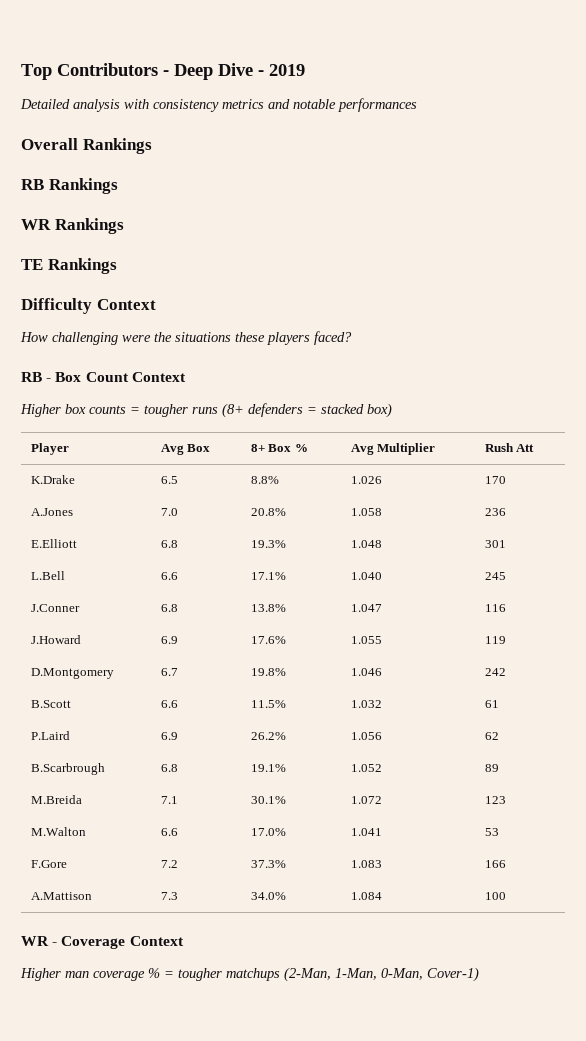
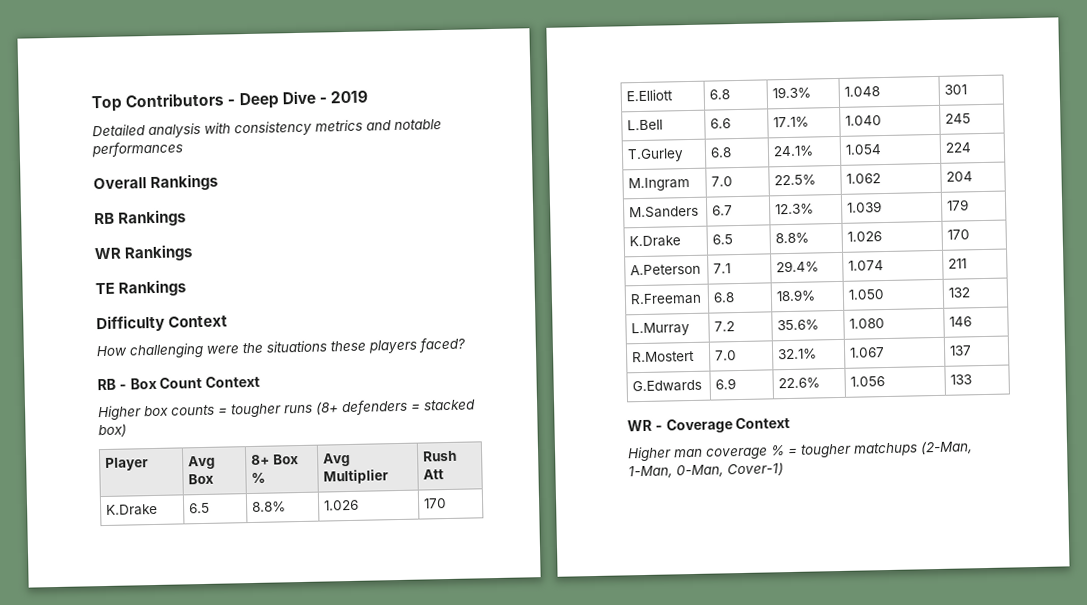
[30,508,73,516] [160,508,178,516] [250,508,286,516] [350,508,382,516] [484,508,506,516] // A.Jones | 7.0 | 20.8% | 1.058 | 236 -> (448, 503) none
[30,604,80,612] [160,604,178,612] [250,604,286,612] [350,604,382,612] [484,604,506,612] [30,635,81,644] [160,636,178,644] [250,636,286,644] [350,636,382,644] [484,636,506,644] [30,668,114,679] [160,668,178,676] [250,668,286,676] [350,668,382,676] [484,668,506,676] [30,700,71,708] [160,700,178,708] [250,700,286,708] [350,700,382,708] [484,700,499,708] [30,731,70,740] [160,732,178,740] [250,732,286,740] [350,732,382,740] [484,732,499,740] [30,763,105,775] [160,764,178,772] [250,764,286,772] [350,764,382,772] [484,764,499,772] [30,795,82,804] [160,796,178,804] [250,796,286,804] [350,796,382,804] [484,796,506,804] [30,827,86,836] [160,828,178,836] [250,828,286,836] [350,828,382,836] [484,828,499,836] [30,860,67,868] [160,860,178,868] [250,860,286,868] [350,860,382,868] [484,860,506,868] [30,892,92,900] [160,892,178,900] [250,892,286,900] [350,892,382,900] [484,892,506,900] J.Conner | 6.8 | 13.8% | 1.047 | 116 // J.Howard | 6.9 | 17.6% | 1.055 | 119 // D.Montgomery | 6.7 | 19.8% | 1.046 | 242 // B.Scott | 6.6 | 11.5% | 1.032 | 61 // P.Laird | 6.9 | 26.2% | 1.056 | 62 // B.Scarbrough | 6.8 | 19.1% | 1.052 | 89 // M.Breida | 7.1 | 30.1% | 1.072 | 123 // M.Walton | 6.6 | 17.0% | 1.041 | 53 // F.Gore | 7.2 | 37.3% | 1.083 | 166 // A.Mattison | 7.3 | 34.0% | 1.084 | 100 -> [627,148,685,163] [710,147,733,158] [773,145,815,157] [845,144,883,155] [945,142,973,153] [628,176,691,192] [711,176,734,187] [774,174,817,186] [846,173,882,184] [946,171,974,182] [629,205,700,219] [712,205,734,216] [775,203,815,215] [847,201,883,213] [946,199,970,211] [629,235,682,248] [712,234,734,245] [775,232,810,244] [847,231,883,242] [947,229,971,240] [630,263,702,276] [713,263,732,274] [776,260,820,273] [848,260,885,271] [948,258,968,269] [630,292,703,306] [713,292,736,303] [776,289,817,302] [848,289,886,300] [948,287,971,298] [631,322,691,337] [714,321,736,332] [777,319,820,331] [849,318,886,329] [949,316,973,327] [632,350,696,363] [715,350,738,361] [778,348,818,360] [849,347,886,358] [949,345,973,356] [632,379,703,393] [715,378,737,390] [778,377,821,389] [850,376,886,387] [950,374,973,385] T.Gurley | 6.8 | 24.1% | 1.054 | 224 // M.Ingram | 7.0 | 22.5% | 1.062 | 204 // M.Sanders | 6.7 | 12.3% | 1.039 | 179 // K.Drake | 6.5 | 8.8% | 1.026 | 170 // A.Peterson | 7.1 | 29.4% | 1.074 | 211 // R.Freeman | 6.8 | 18.9% | 1.050 | 132 // L.Murray | 7.2 | 35.6% | 1.080 | 146 // R.Mostert | 7.0 | 32.1% | 1.067 | 137 // G.Edwards | 6.9 | 22.6% | 1.056 | 133

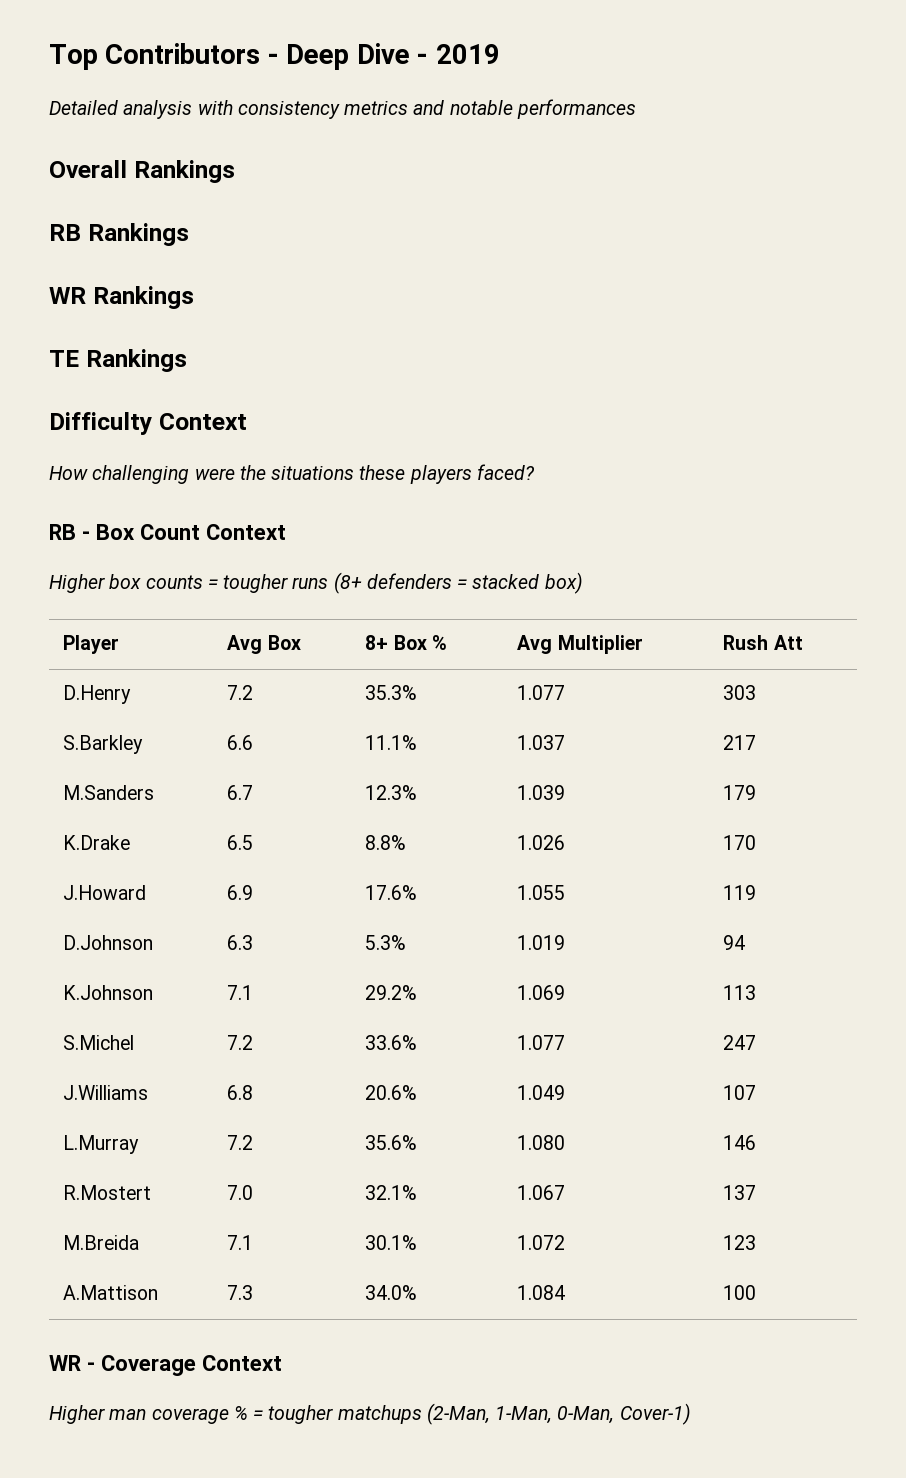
[106,503,159,516] [189,502,211,514] [252,501,287,512] [323,499,360,511] [423,498,448,509] [626,89,674,102] [709,89,731,100] [772,86,812,99] [844,86,881,97] [944,84,968,95] [627,119,664,131] [710,118,732,129] [773,116,810,128] [845,115,883,126] [945,113,972,124] [627,148,685,163] [710,147,733,158] [773,145,815,157] [845,144,883,155] [945,142,973,153] [628,176,691,192] [711,176,734,187] [774,174,817,186] [846,173,882,184] [946,171,974,182] K.Drake | 6.5 | 8.8% | 1.026 | 170 // E.Elliott | 6.8 | 19.3% | 1.048 | 301 // L.Bell | 6.6 | 17.1% | 1.040 | 245 // T.Gurley | 6.8 | 24.1% | 1.054 | 224 // M.Ingram | 7.0 | 22.5% | 1.062 | 204 -> [63,685,132,704] [227,685,254,700] [365,685,418,700] [517,685,566,700] [723,685,757,700] [63,735,144,754] [227,735,254,750] [365,735,418,750] [517,735,566,750] [723,735,757,750] D.Henry | 7.2 | 35.3% | 1.077 | 303 // S.Barkley | 6.6 | 11.1% | 1.037 | 217
[630,263,702,276] [713,263,732,274] [776,260,820,273] [848,260,885,271] [948,258,968,269] [630,292,703,306] [713,292,736,303] [776,289,817,302] [848,289,886,300] [948,287,971,298] A.Peterson | 7.1 | 29.4% | 1.074 | 211 // R.Freeman | 6.8 | 18.9% | 1.050 | 132 -> [63,885,147,900] [227,885,254,900] [365,885,418,900] [517,885,566,900] [723,885,757,900] [63,935,154,950] [227,935,254,950] [365,935,407,950] [517,935,566,950] [723,935,746,950] [63,985,154,1000] [227,985,254,1000] [365,985,418,1000] [517,985,566,1000] [723,985,757,1000] [63,1035,135,1050] [227,1035,254,1050] [365,1035,418,1050] [517,1035,566,1050] [723,1035,757,1050] [63,1085,149,1100] [227,1085,254,1100] [365,1085,418,1100] [517,1085,566,1100] [723,1085,757,1100] J.Howard | 6.9 | 17.6% | 1.055 | 119 // D.Johnson | 6.3 | 5.3% | 1.019 | 94 // K.Johnson | 7.1 | 29.2% | 1.069 | 113 // S.Michel | 7.2 | 33.6% | 1.077 | 247 // J.Williams | 6.8 | 20.6% | 1.049 | 107
[632,379,703,393] [715,378,737,390] [778,377,821,389] [850,376,886,387] [950,374,973,385] G.Edwards | 6.9 | 22.6% | 1.056 | 133 -> [63,1235,140,1250] [227,1235,254,1250] [365,1235,418,1250] [517,1235,566,1250] [723,1235,757,1250] [63,1285,159,1300] [227,1285,254,1300] [365,1285,418,1300] [517,1285,566,1300] [723,1285,757,1300] M.Breida | 7.1 | 30.1% | 1.072 | 123 // A.Mattison | 7.3 | 34.0% | 1.084 | 100

